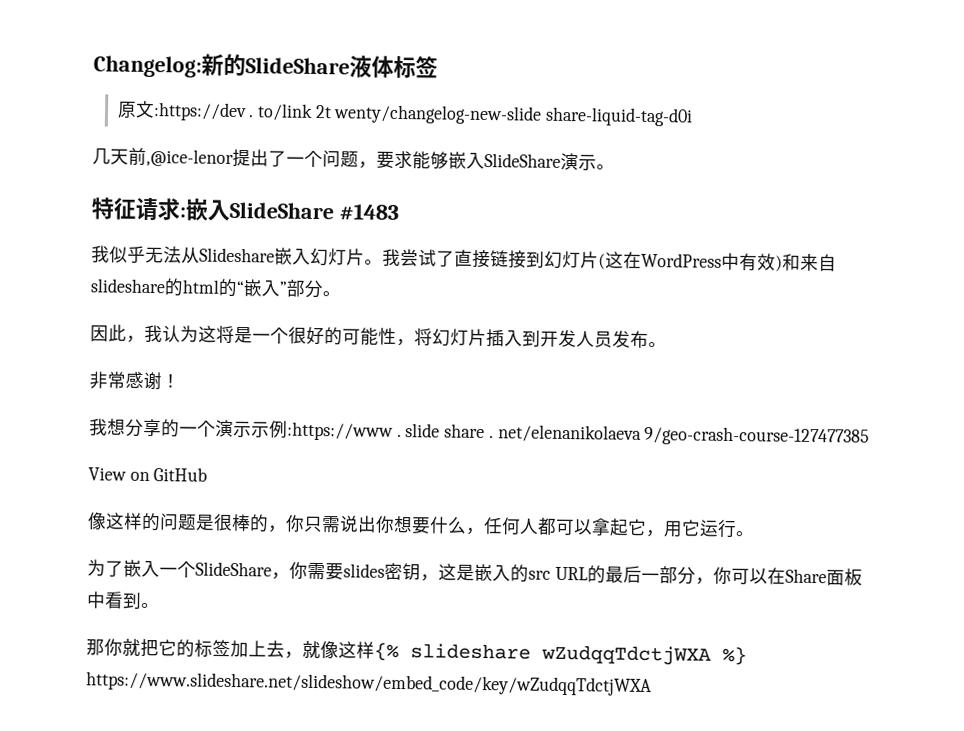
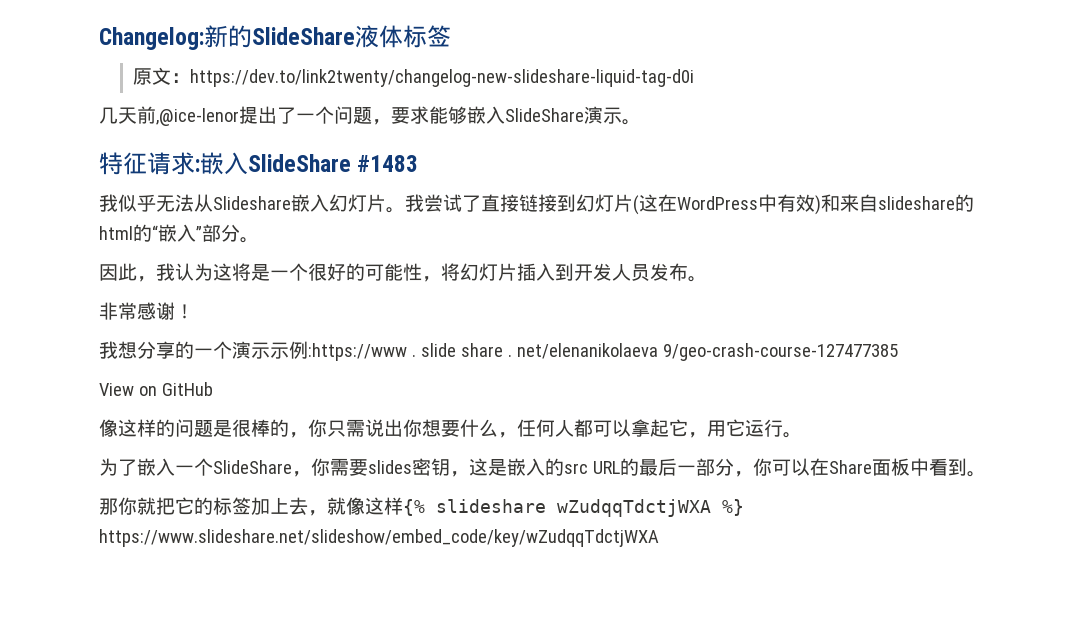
[152,102,694,127] :https://dev . to/link 2t wenty/changelog-new-slide share-liquid-tag-d0i -> [170,69,694,87] ：https://dev.to/link2twenty/changelog-new-slideshare-liquid-tag-d0i

